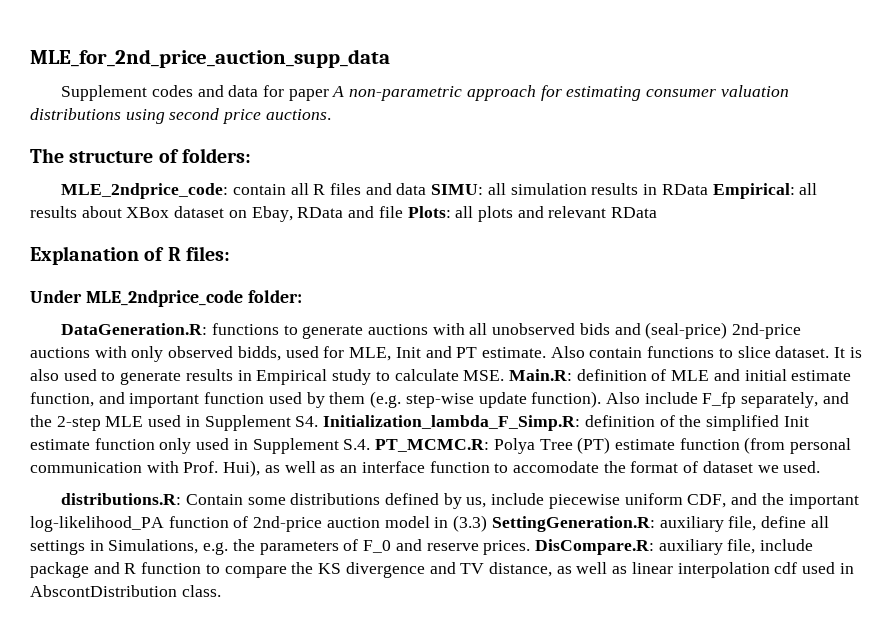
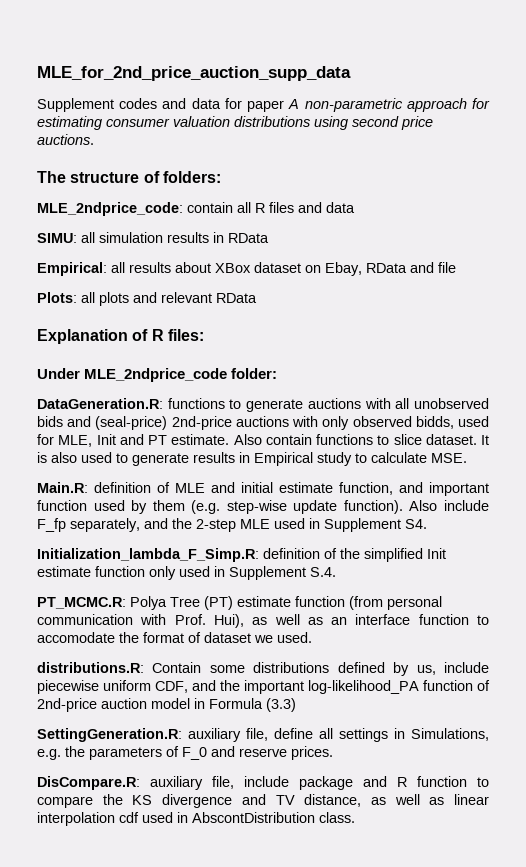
(427, 189) none -> (355, 207) //
(708, 189) none -> (269, 238) //
(403, 212) none -> (456, 267) //
(505, 375) none -> (467, 458) //
(319, 421) none -> (427, 524) //
(371, 444) none -> (336, 572) //
(449, 522) none -> [209,698,263,709] Formula
(488, 523) none -> (296, 705) //
(531, 547) none -> (333, 753) //

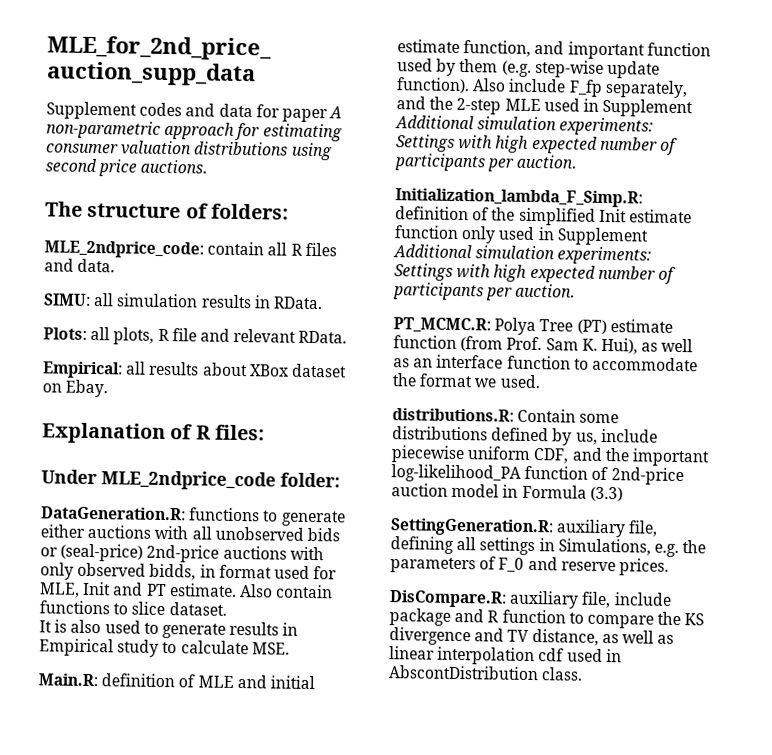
[326,202,355,213] data -> [77,258,116,273] data.
[228,233,269,243] RData -> [272,296,323,310] [43,326,348,345] RData. // Plots: all plots, R file and relevant RData.
[325,262,456,276] [37,292,257,306] Ebay, RData and file // Plots: all plots and relevant RData -> [65,379,109,398] Ebay.
(304, 405) none -> [40,524,85,538] either
[67,416,92,427] and -> [40,547,58,557] or
(454, 422) none -> [199,564,272,579] in format
(477, 439) none -> (227, 609) //
[405,519,427,529] S4. -> [395,115,654,136] [396,134,678,155] [394,153,578,172] Additional simulation experiments: Settings with high expected number of participants per auction.
[310,567,336,577] S.4. -> [393,244,652,265] [394,263,676,284] [393,282,576,301] Additional simulation experiments: Settings with high expected number of participants per auction.
[387,596,442,610] [37,614,206,625] personal communication with Prof. -> [506,336,598,351] Prof. Sam K.
[37,632,115,643] accomodate -> [591,356,698,372] accommodate
[188,632,251,643] of dataset -> (474, 380) none
[274,728,313,739] define -> [390,536,454,554] defining

